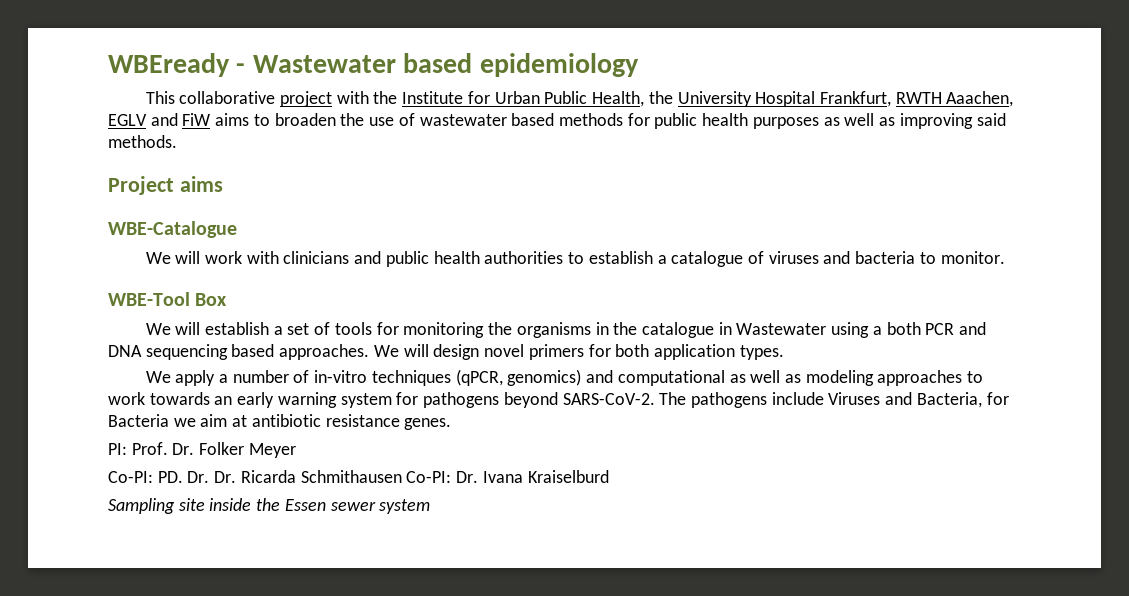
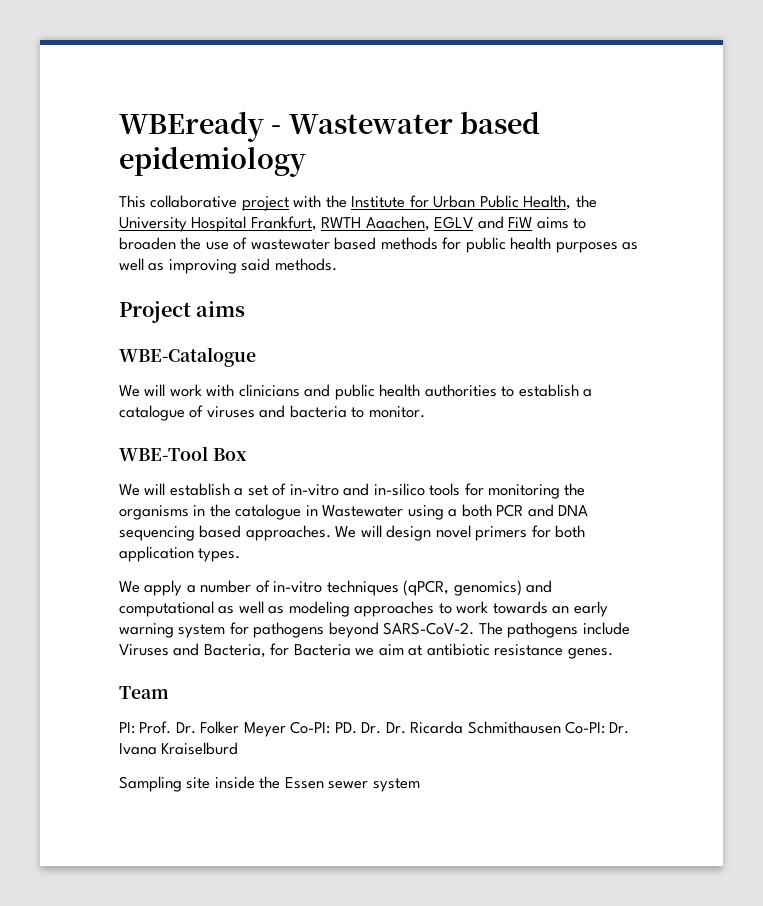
(331, 328) none -> [289,483,425,496] in-vitro and in-silico
(452, 424) none -> [119,686,169,699] // Team
(296, 450) // -> (286, 729) none

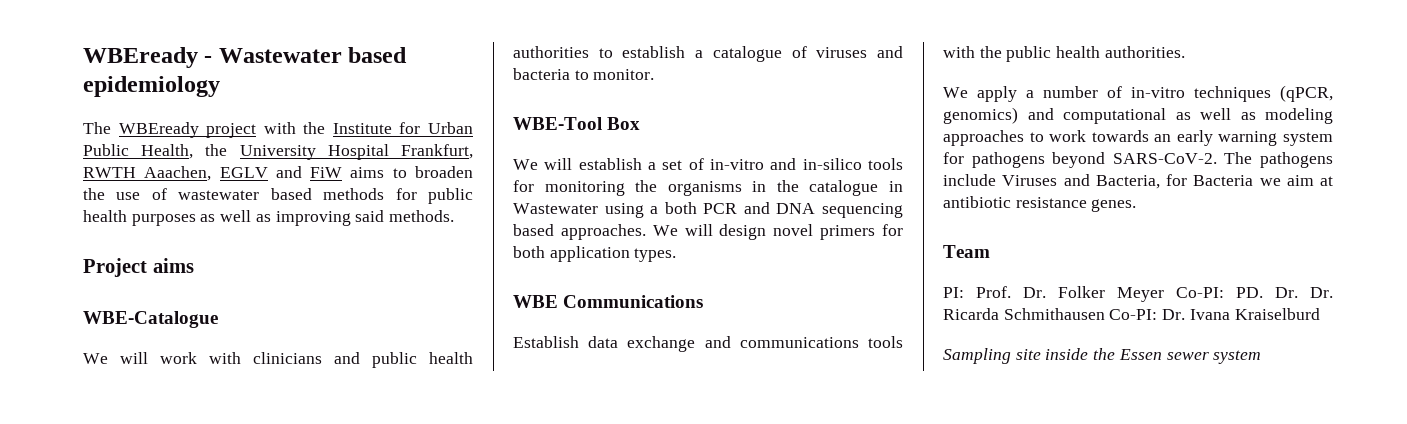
[119,195,238,208] This collaborative -> [83,122,199,138] The WBEready
(241, 555) none -> [513,295,704,308] [513,336,903,352] [943,46,1185,62] // WBE Communications // Establish data exchange and communications tools with the public health authorities.

